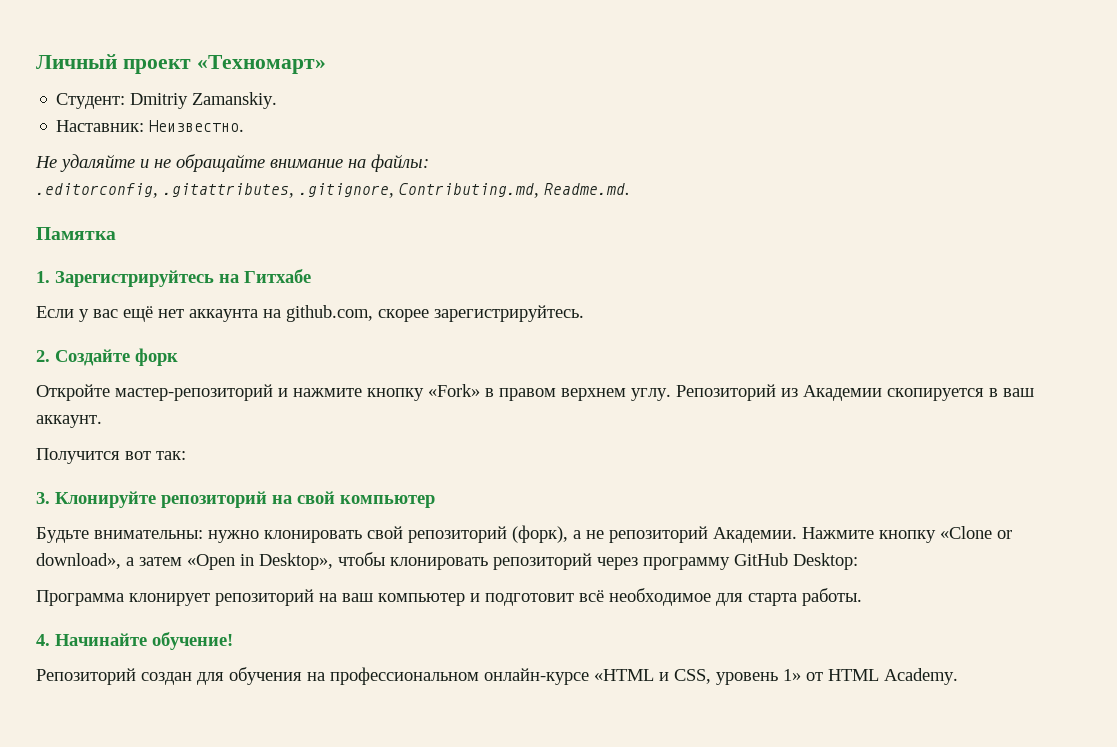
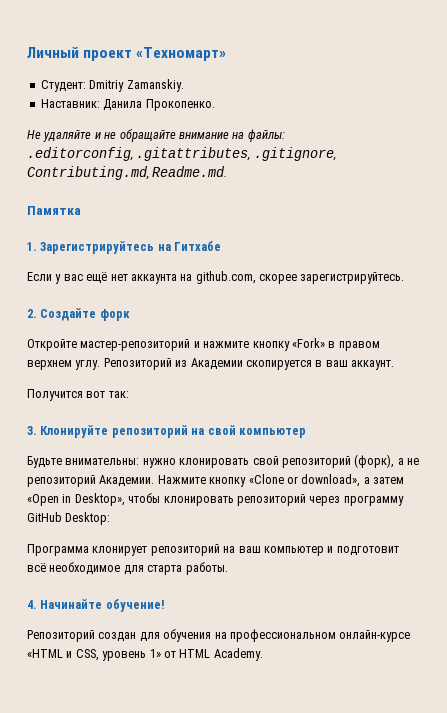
[149,120,245,132] Неизвестно. -> [103,99,215,111] Данила Прокопенко.

